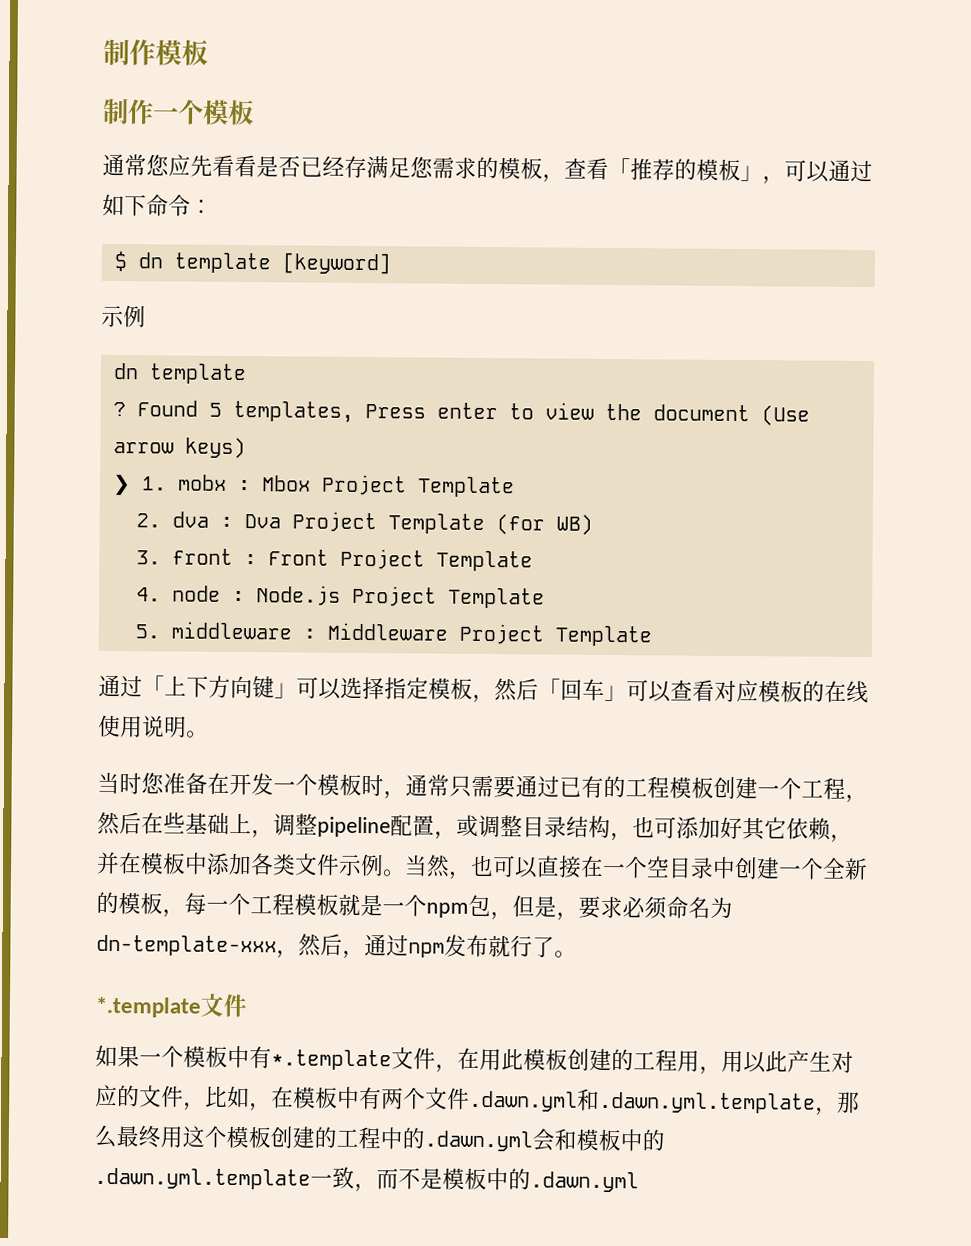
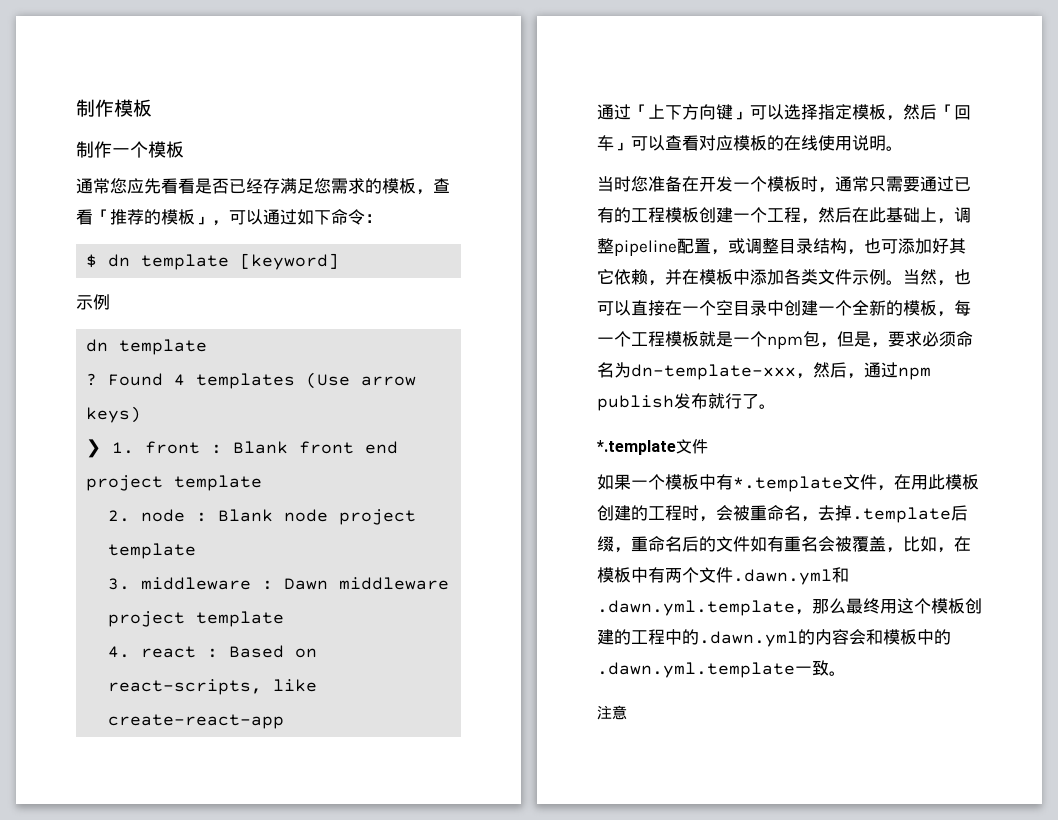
[208,400,750,423] 5 templates, Press enter to view the document -> [174,373,296,389] 4 templates
[177,474,515,498] [135,511,593,535] [135,548,533,572] [135,585,545,609] [134,621,652,647] mobx : Mbox Project Template // 2. dva : Dva Project Template (for WB) // 3. front : Front Project Template // 4. node : Node.js Project Template // 5. middleware : Middleware Project Template -> [145,441,399,454] [86,475,263,491] [108,509,417,525] [108,543,197,559] [108,577,450,590] [108,611,285,627] [108,645,318,658] [108,679,318,695] [108,714,285,729] front : Blank front end project template // 2. node : Blank node project template // 3. middleware : Dawn middleware project template // 4. react : Based on react-scripts, like create-react-app
[163,812,186,834] 些 -> [869,207,886,223] 此
(445, 950) none -> [597,395,674,411] publish
[677,1050,854,1075] [95,1084,184,1108] 用，用以此产生对应的文件 -> [682,505,968,523] [597,536,886,553] 时，会被重命名，去掉.template后缀，重命名后的文件如有重名会被覆盖
(533, 1141) none -> [798,629,849,645] 的内容
[354,1167,639,1193] ，而不是模板中的.dawn.yml -> [829,671,846,676] [597,705,627,720] 。 // 注意

